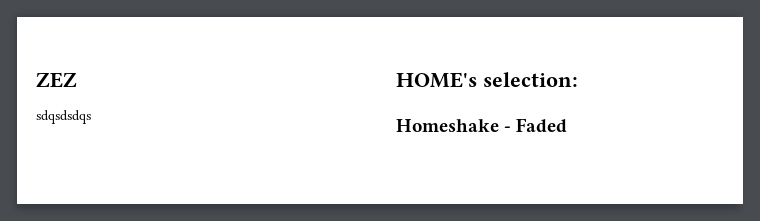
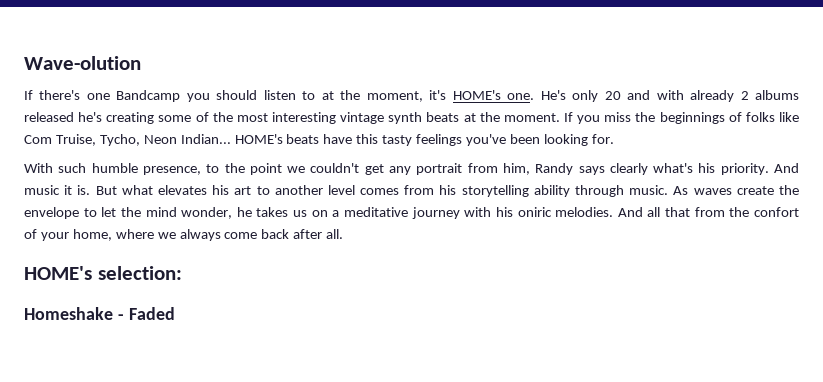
[36,72,77,88] [36,110,91,124] ZEZ // sdqsdsdqs -> [24,56,141,70] [24,90,800,102] [24,112,799,124] [24,134,614,146] [24,163,799,175] [24,185,799,197] [24,207,799,219] [24,229,344,241] Wave-olution // If there's one Bandcamp you should listen to at the moment, it's HOME's one. He's only 20 and with already 2 albums released he's creating some of the most interesting vintage synth beats at the moment. If you miss the beginnings of folks like Com Truise, Tycho, Neon Indian... HOME's beats have this tasty feelings you've been looking for. // With such humble presence, to the point we couldn't get any portrait from him, Randy says clearly what's his priority. And music it is. But what elevates his art to another level comes from his storytelling ability through music. As waves create the envelope to let the mind wonder, he takes us on a meditative journey with his oniric melodies. And all that from the confort of your home, where we always come back after all.

